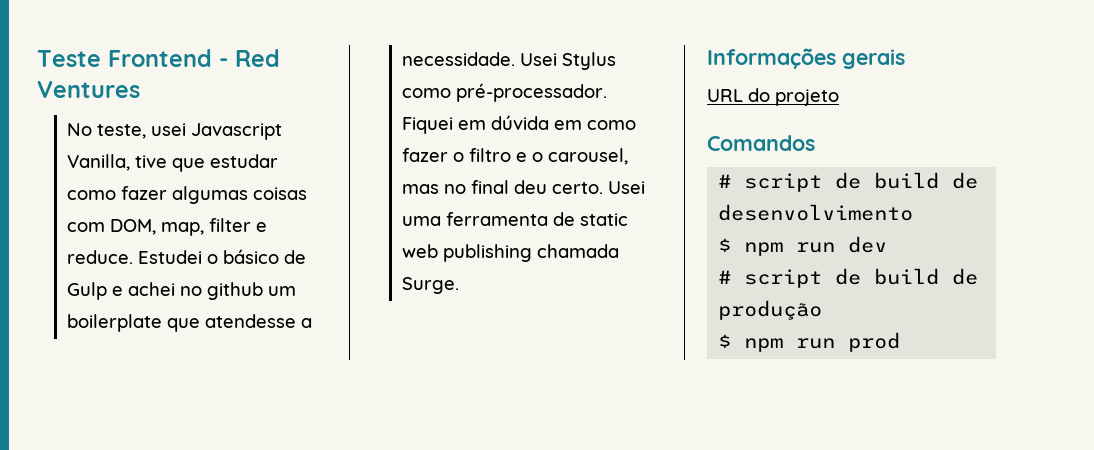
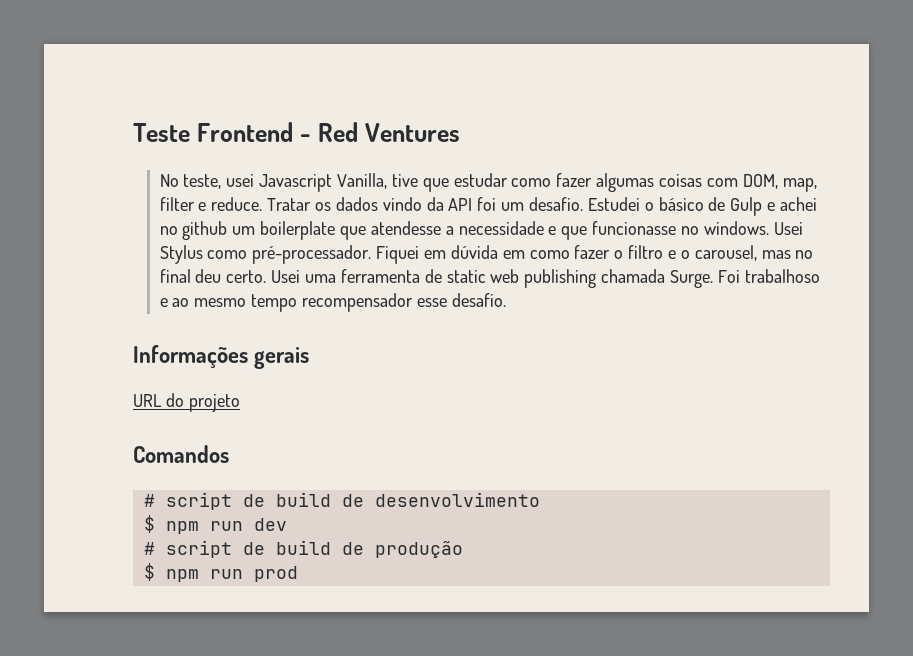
(133, 257) none -> [267,197,584,211] Tratar os dados vindo da API foi um desafio.
[401,52,515,66] necessidade. -> [458,221,769,240] necessidade e que funcionasse no windows.
(459, 285) none -> [717,269,820,283] [159,293,506,312] Foi trabalhoso e ao mesmo tempo recompensador esse desafio.

